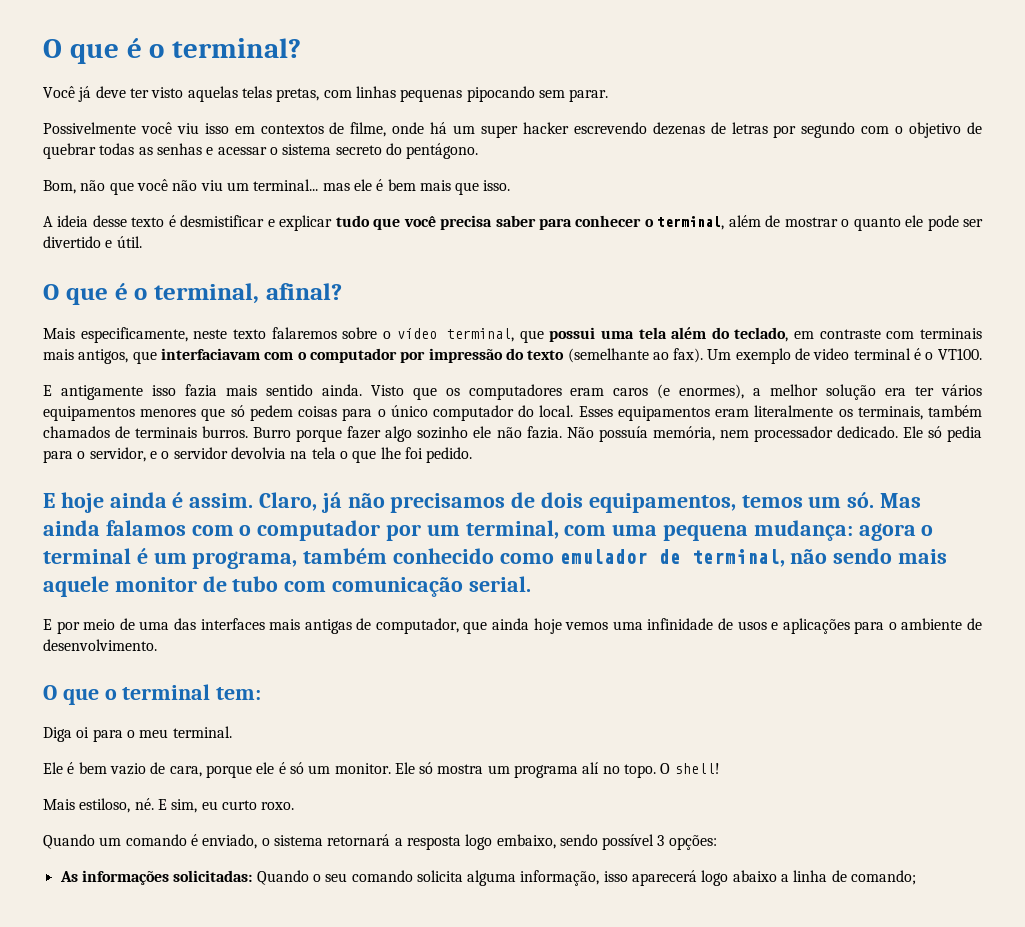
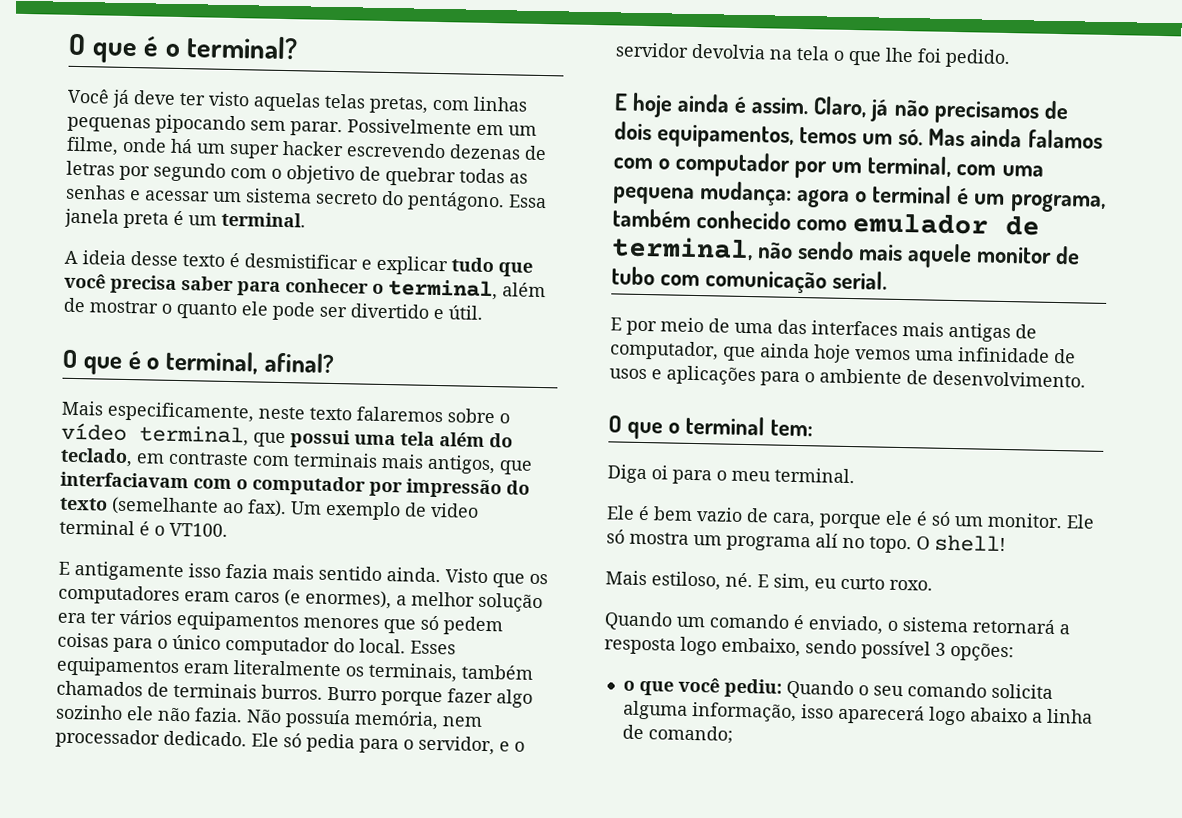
[43,122,345,134] // Possivelmente você viu isso em contextos de -> [347,118,537,136] Possivelmente em um
[269,147,278,155] o -> [212,191,242,203] um
[43,179,511,195] // Bom, não que você não viu um terminal... mas ele é bem mais que isso. -> [508,194,547,209] [64,208,306,229] Essa janela preta é um terminal.
[59,870,253,885] As informações solicitadas: -> [622,677,782,698] o que você pediu:

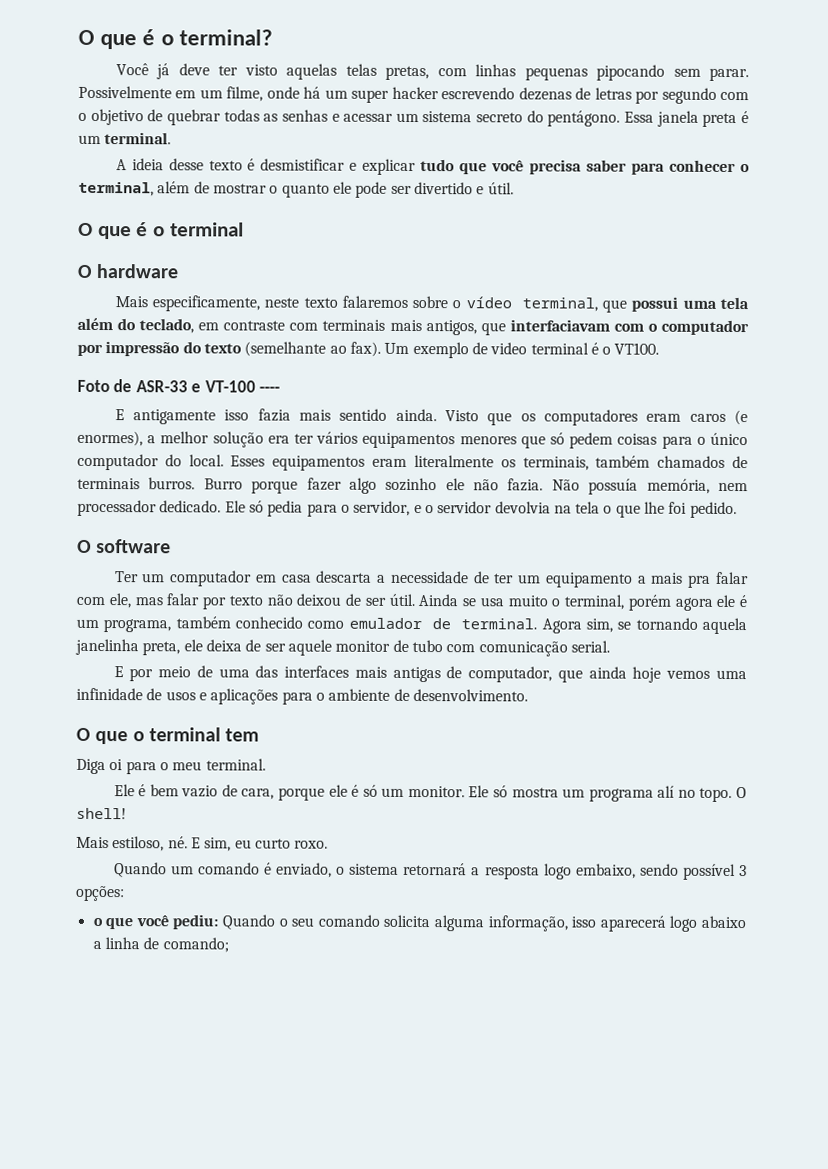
[165,350,335,375] terminal, afinal? -> [169,222,244,237] [77,264,180,279] terminal // O hardware
(228, 529) none -> [77,379,281,393] // Foto de ASR-33 e VT-100 ----
[614,92,1069,125] [614,121,1103,149] [613,151,1044,179] [612,181,953,208] E hoje ainda é assim. Claro, já não precisamos de dois equipamentos, temos um só. Mas ainda falamos com o computador por um terminal, com uma pequena mudança: agora o terminal -> [77,539,172,554] [114,570,750,588] [76,593,736,611] O software // Ter um computador em casa descarta a necessidade de ter um equipamento a mais pra falar com ele, mas falar por texto não deixou de ser útil. Ainda se usa muito o terminal, porém agora ele
[611,236,904,262] terminal, não sendo mais -> [461,617,748,635] [75,638,286,656] terminal. Agora sim, se tornando aquela janelinha preta, ele deixa de ser
[770,419,814,437] tem: -> [225,728,260,742] tem

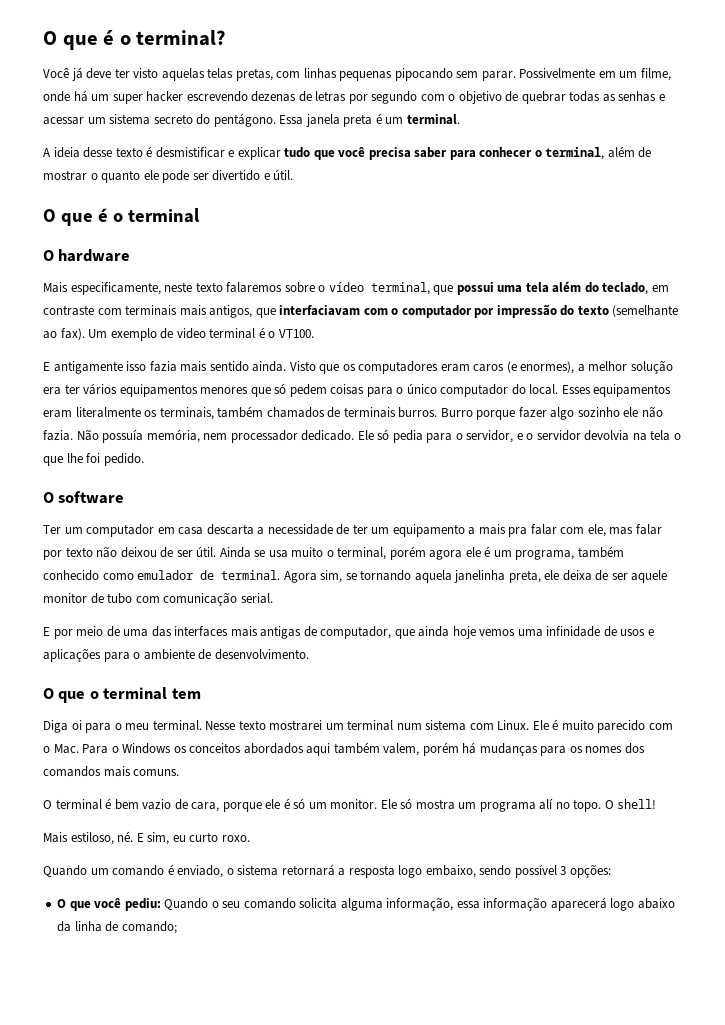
[77,379,281,393] // Foto de ASR-33 e VT-100 ---- -> (314, 333) none
[113,784,135,797] // Ele -> [205,719,673,733] [43,742,645,756] [43,766,180,777] [43,799,102,810] Nesse texto mostrarei um terminal num sistema com Linux. Ele é muito parecido com o Mac. Para o Windows os conceitos abordados aqui também valem, porém há mudanças para os nomes dos comandos mais comuns. // O terminal
[92,917,103,927] o -> [57,899,67,908] O
[571,916,597,928] isso -> [456,897,548,911] essa informação
[92,940,102,950] a -> [57,921,72,932] da

